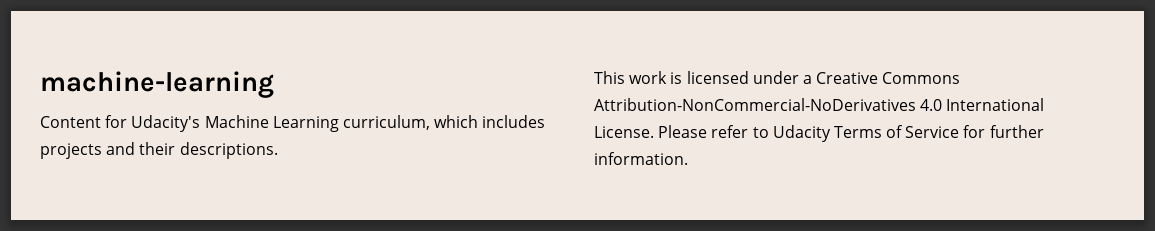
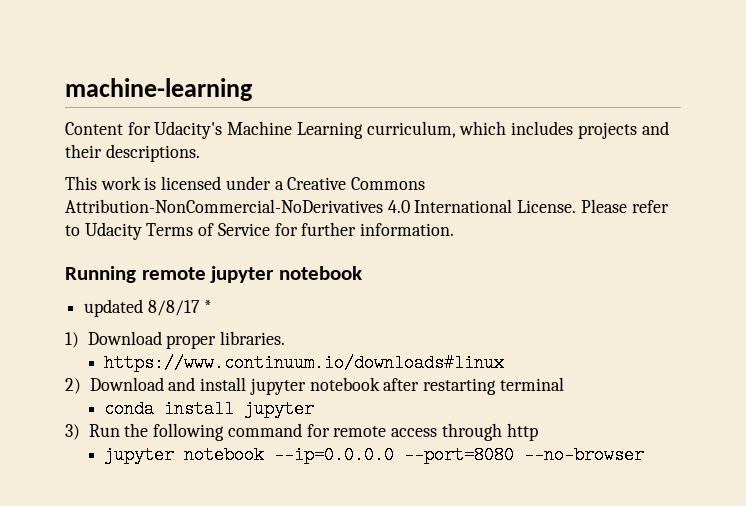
(688, 158) none -> [65,266,362,283] [84,299,212,317] [65,331,286,349] [104,354,505,372] [65,377,564,395] [104,400,315,418] [65,423,538,441] [104,446,645,464] // Running remote jupyter notebook // updated 8/8/17 * // 1) Download proper libraries. // https://www.continuum.io/downloads#linux // 2) Download and install jupyter notebook after restarting terminal // conda install jupyter // 3) Run the following command for remote access through http // jupyter notebook --ip=0.0.0.0 --port=8080 --no-browser

